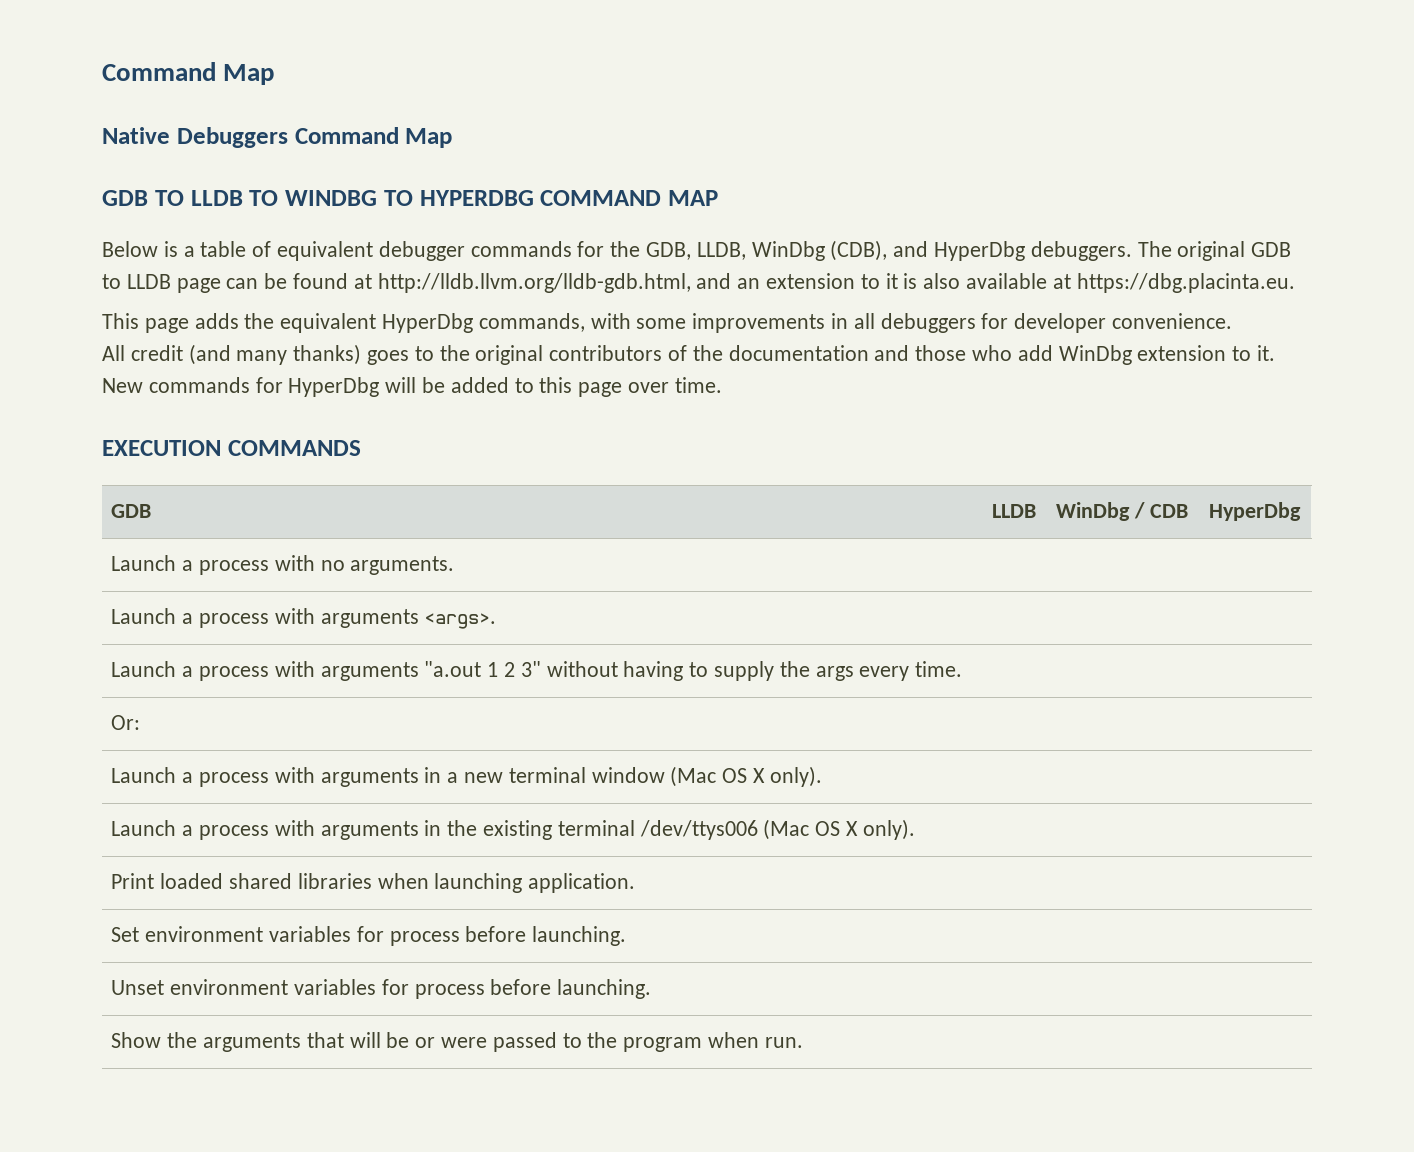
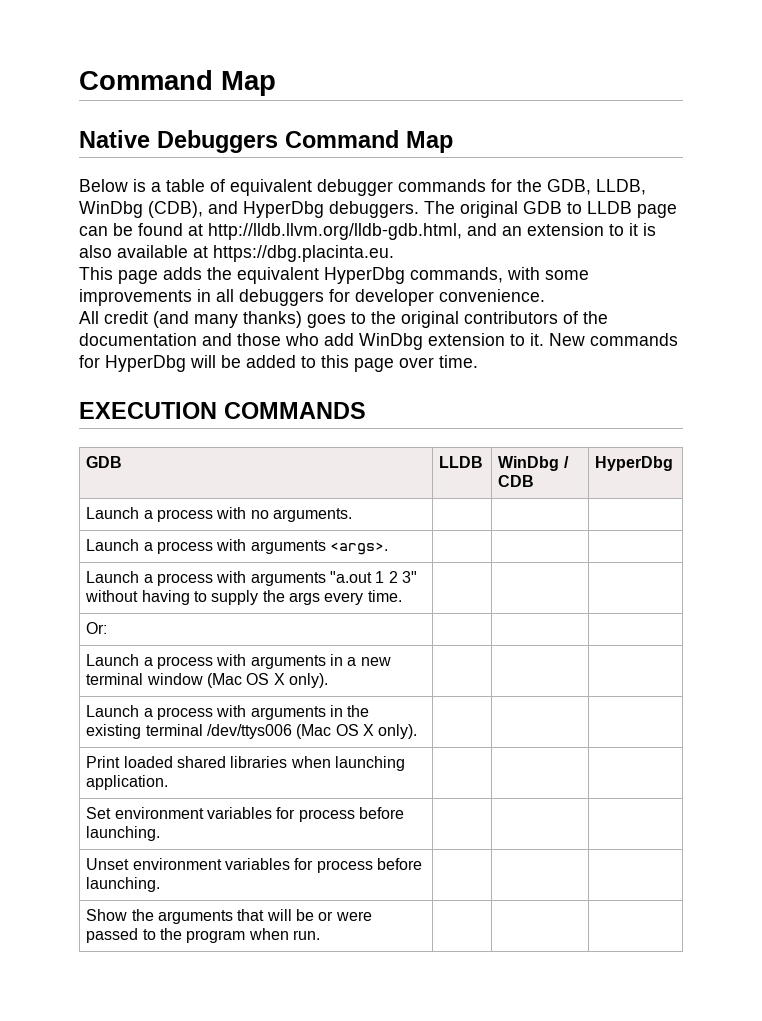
[102,190,718,206] // GDB TO LLDB TO WINDBG TO HYPERDBG COMMAND MAP -> (453, 142) none

